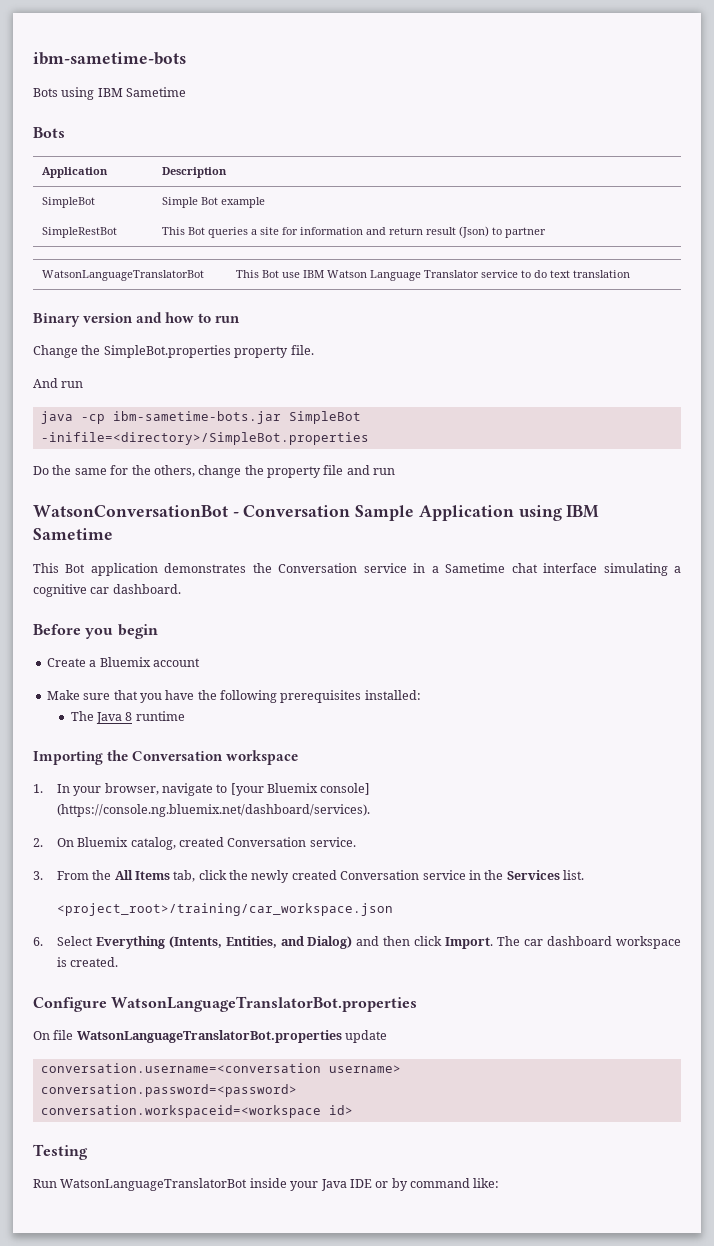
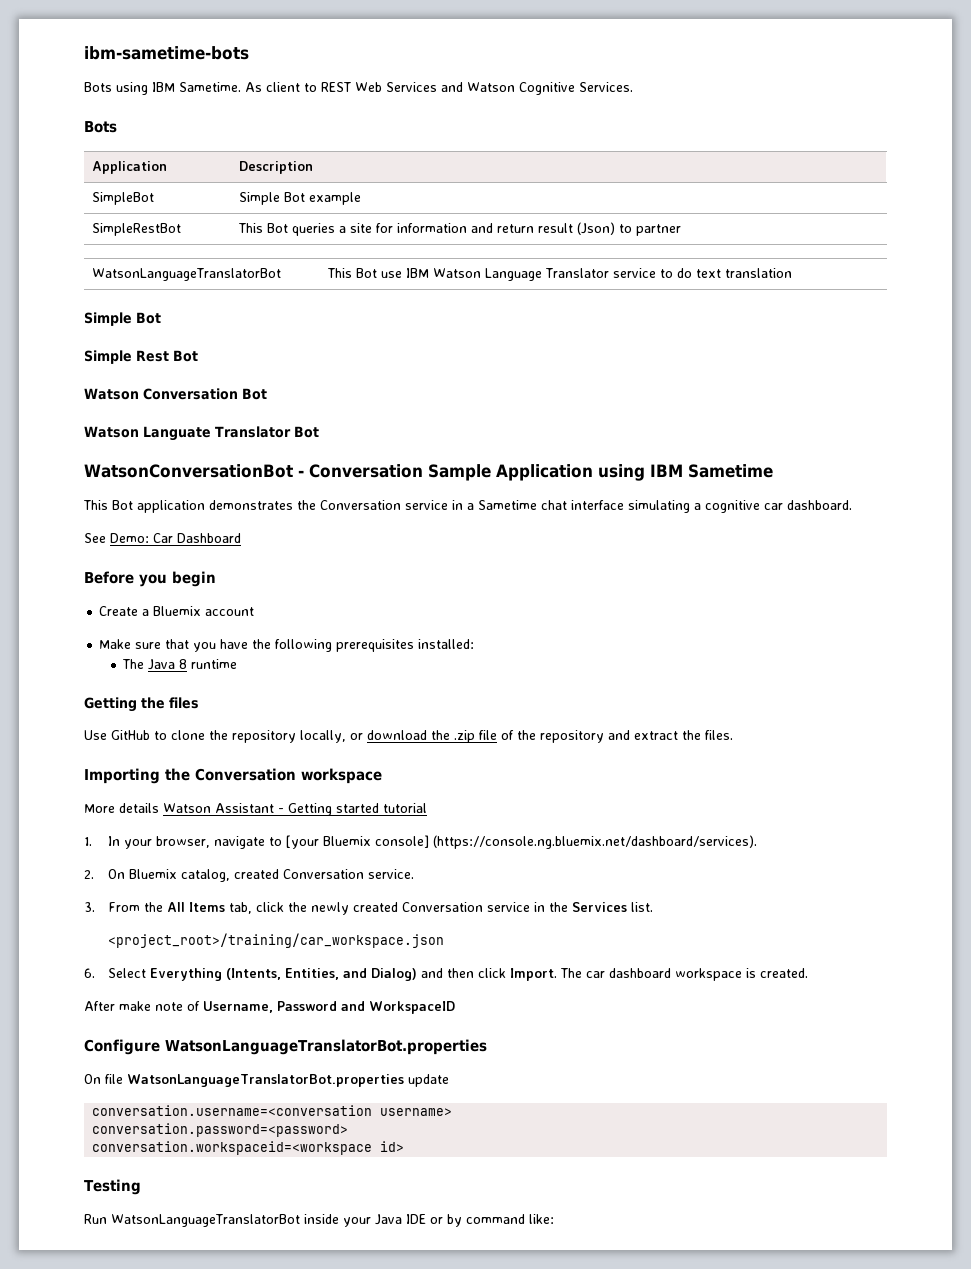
[126,87,187,97] Sametime -> [179,82,633,95] Sametime. As client to REST Web Services and Watson Cognitive Services.
[33,312,241,327] [33,345,314,358] [33,378,84,388] [40,411,361,424] [40,432,369,445] [33,465,396,478] Binary version and how to run // Change the SimpleBot.properties property file. // And run // java -cp ibm-sametime-bots.jar SimpleBot -inifile=<directory>/SimpleBot.properties // Do the same for the others, change the property file and run -> [84,312,161,326] [84,350,198,364] [84,388,267,400] [84,426,319,441] Simple Bot // Simple Rest Bot // Watson Conversation Bot // Watson Languate Translator Bot
(181, 589) none -> [84,533,241,543] // See Demo: Car Dashboard
[33,750,299,765] Importing the Conversation workspace -> [84,697,199,712] [84,730,733,743] [84,768,382,784] [84,803,427,816] Getting the files // Use GitHub to clone the repository locally, or download the .zip file of the repository and extract the files. // Importing the Conversation workspace // More details Watson Assistant - Getting started tutorial
(119, 962) none -> [84,1001,455,1014] // After make note of Username, Password and WorkspaceID

